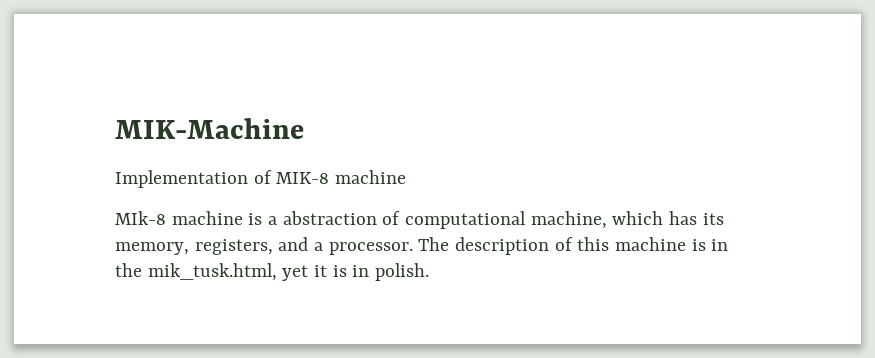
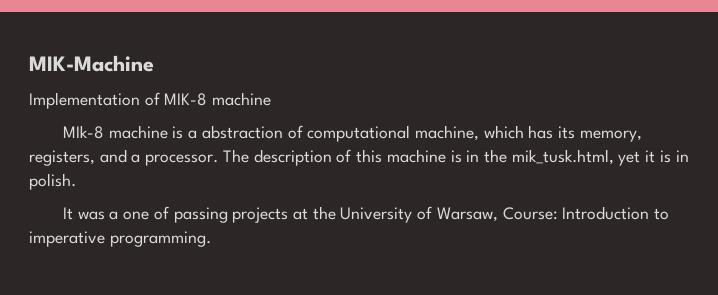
(430, 272) none -> [62,206,670,223] [29,231,211,247] // It was a one of passing projects at the University of Warsaw, Course: Introduction to imperative programming.

